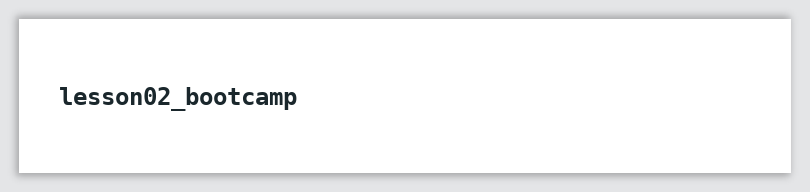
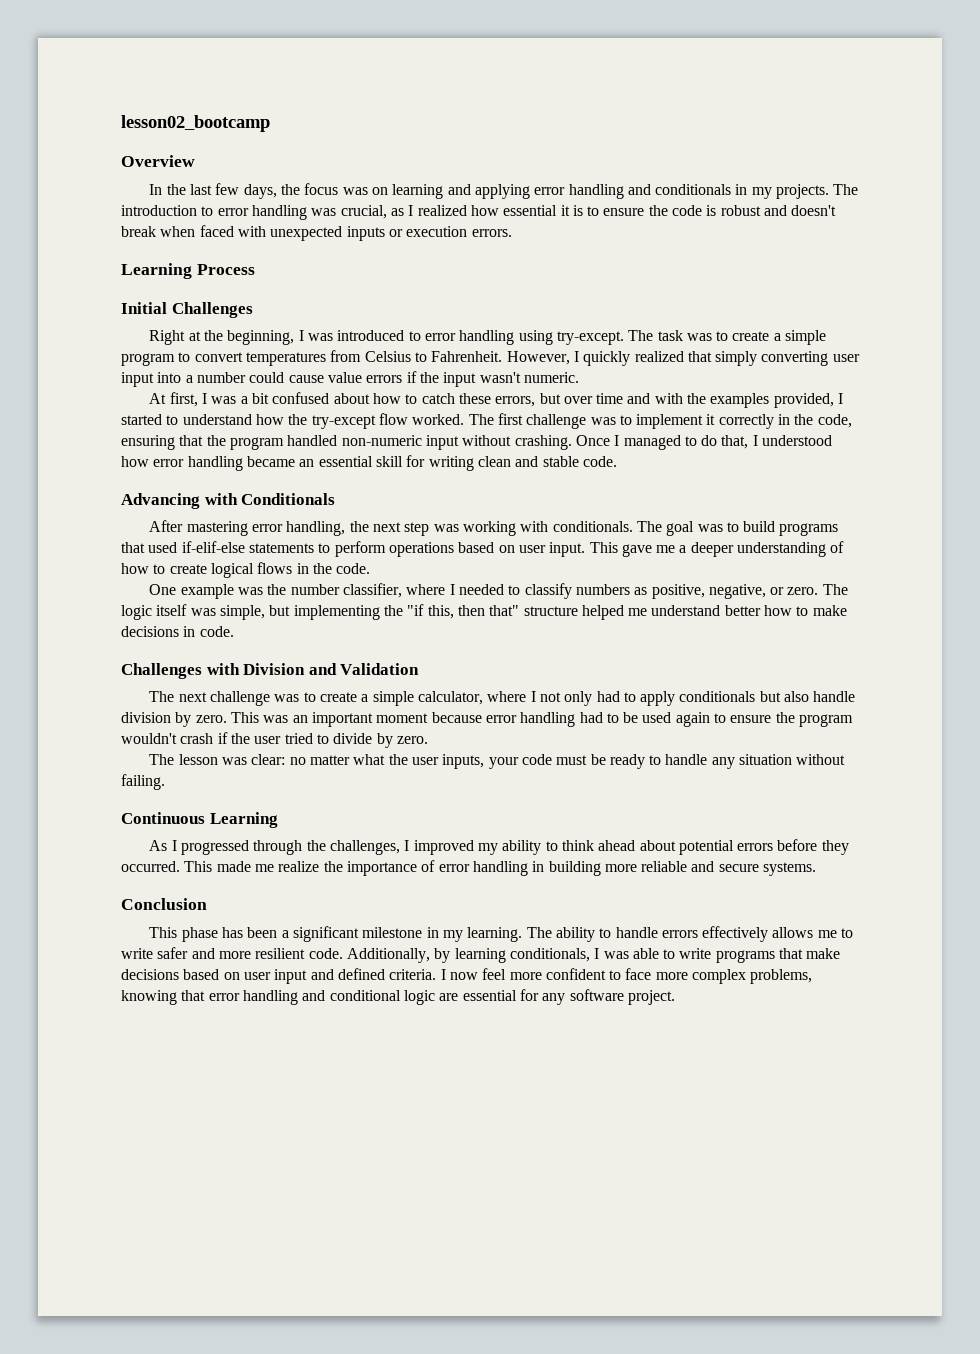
(297, 99) none -> [121,155,195,167] [149,183,859,199] [121,205,837,220] [121,225,512,241] [121,263,255,279] [121,302,253,318] [149,330,827,345] [121,350,860,366] [121,371,579,387] [149,392,844,408] [121,413,852,429] [121,435,833,450] [121,455,617,471] [121,493,336,509] [149,520,839,536] [121,541,845,557] [121,562,371,578] [149,583,848,599] [121,604,847,620] [121,626,234,637] [121,663,420,679] [149,691,856,706] [121,712,854,727] [121,732,428,748] [149,754,846,769] [121,774,165,790] [121,812,278,828] [149,839,849,855] [121,860,817,876] [121,898,207,910] [149,926,854,942] [121,947,841,963] [121,968,813,984] [121,989,675,1005] // Overview // In the last few days, the focus was on learning and applying error handling and conditionals in my projects. The introduction to error handling was crucial, as I realized how essential it is to ensure the code is robust and doesn't break when faced with unexpected inputs or execution errors. // Learning Process // Initial Challenges // Right at the beginning, I was introduced to error handling using try-except. The task was to create a simple program to convert temperatures from Celsius to Fahrenheit. However, I quickly realized that simply converting user input into a number could cause value errors if the input wasn't numeric. // At first, I was a bit confused about how to catch these errors, but over time and with the examples provided, I started to understand how the try-except flow worked. The first challenge was to implement it correctly in the code, ensuring that the program handled non-numeric input without crashing. Once I managed to do that, I understood how error handling became an essential skill for writing clean and stable code. // Advancing with Conditionals // After mastering error handling, the next step was working with conditionals. The goal was to build programs that used if-elif-else statements to perform operations based on user input. This gave me a deeper understanding of how to create logical flows in the code. // One example was the number classifier, where I needed to classify numbers as positive, negative, or zero. The logic itself was simple, but implementing the "if this, then that" structure helped me understand better how to make decisions in code. // Challenges with Division and Validation // The next challenge was to create a simple calculator, where I not only had to apply conditionals but also handle division by zero. This was an important moment because error handling had to be used again to ensure the program wouldn't crash if the user tried to divide by zero. // The lesson was clear: no matter what the user inputs, your code must be ready to handle any situation without failing. // Continuous Learning // As I progressed through the challenges, I improved my ability to think ahead about potential errors before they occurred. This made me realize the importance of error handling in building more reliable and secure systems. // Conclusion // This phase has been a significant milestone in my learning. The ability to handle errors effectively allows me to write safer and more resilient code. Additionally, by learning conditionals, I was able to write programs that make decisions based on user input and defined criteria. I now feel more confident to face more complex problems, knowing that error handling and conditional logic are essential for any software project.

